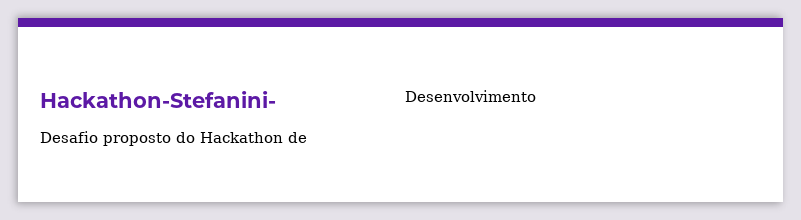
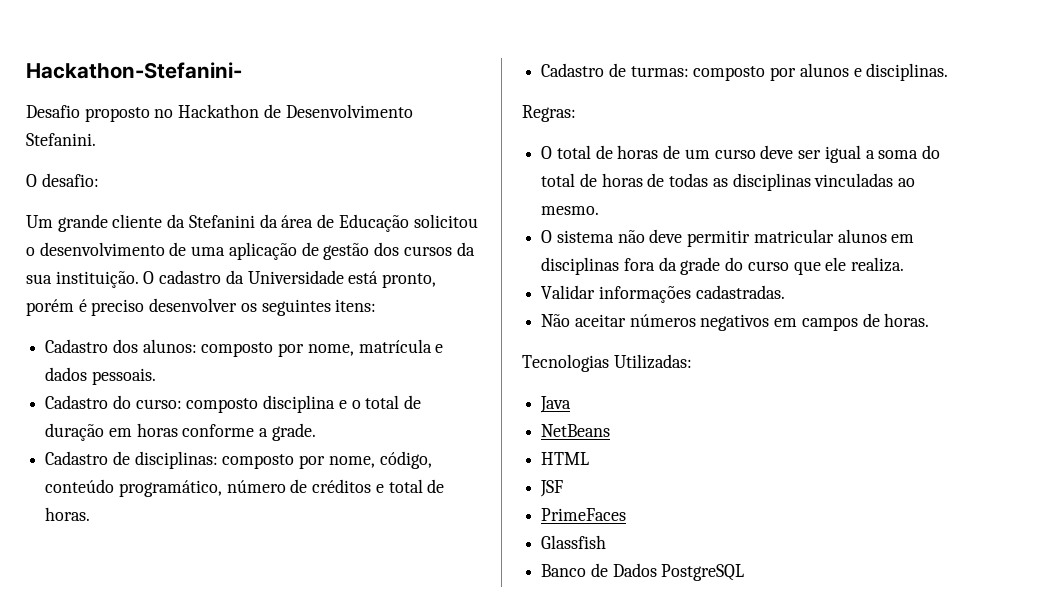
[176,132,195,143] do -> [154,109,174,118] no
(536, 96) none -> [26,133,96,146] [26,173,99,187] [26,214,478,232] [26,242,475,260] [26,270,437,288] [26,298,377,316] [45,339,444,357] [45,367,156,385] [45,395,422,413] [45,423,316,441] [45,451,432,469] [45,479,445,497] [45,507,91,521] [541,63,949,81] [522,105,576,122] [541,145,940,163] [541,173,916,191] [541,206,600,215] [541,229,915,247] [541,257,905,275] [541,285,785,303] [541,313,930,331] [522,354,692,372] [540,396,572,413] [541,424,611,437] [541,452,590,465] [540,480,564,497] [541,508,627,521] [541,535,607,549] [541,563,745,581] Stefanini. // O desafio: // Um grande cliente da Stefanini da área de Educação solicitou o desenvolvimento de uma aplicação de gestão dos cursos da sua instituição. O cadastro da Universidade está pronto, porém é preciso desenvolver os seguintes itens: // Cadastro dos alunos: composto por nome, matrícula e dados pessoais. // Cadastro do curso: composto disciplina e o total de duração em horas conforme a grade. // Cadastro de disciplinas: composto por nome, código, conteúdo programático, número de créditos e total de horas. // Cadastro de turmas: composto por alunos e disciplinas. // Regras: // O total de horas de um curso deve ser igual a soma do total de horas de todas as disciplinas vinculadas ao mesmo. // O sistema não deve permitir matricular alunos em disciplinas fora da grade do curso que ele realiza. // Validar informações cadastradas. // Não aceitar números negativos em campos de horas. // Tecnologias Utilizadas: // Java // NetBeans // HTML // JSF // PrimeFaces // Glassfish // Banco de Dados PostgreSQL

